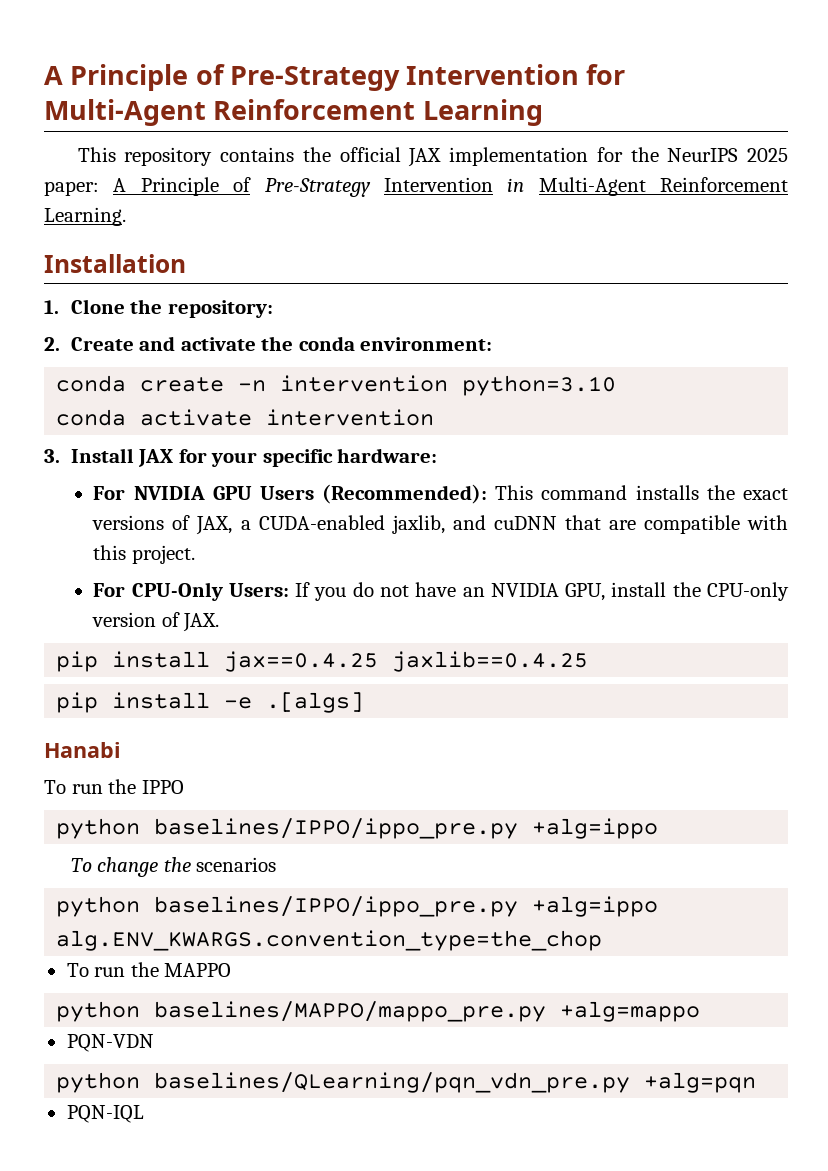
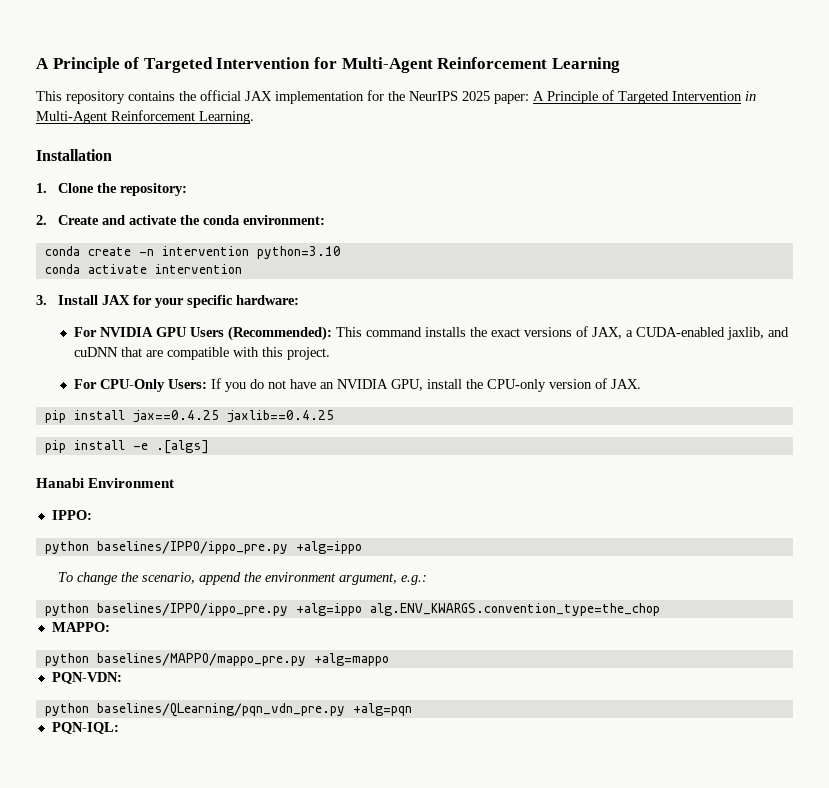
[44,64,400,91] A Principle of Pre-Strategy -> [36,57,213,73] A Principle of Targeted
[264,178,371,197] Pre-Strategy -> [618,91,669,104] Targeted
[44,779,184,794] // To run the IPPO -> [88,478,175,488] [51,510,92,520] Environment // IPPO:
[196,857,277,872] scenarios -> [141,572,427,585] scenario, append the environment argument, e.g.:
[66,962,232,977] To run the MAPPO -> [51,622,110,632] MAPPO:
[66,1034,154,1052] PQN-VDN -> [51,672,122,684] PQN-VDN:
[66,1105,144,1123] PQN-IQL -> [51,722,119,734] PQN-IQL:

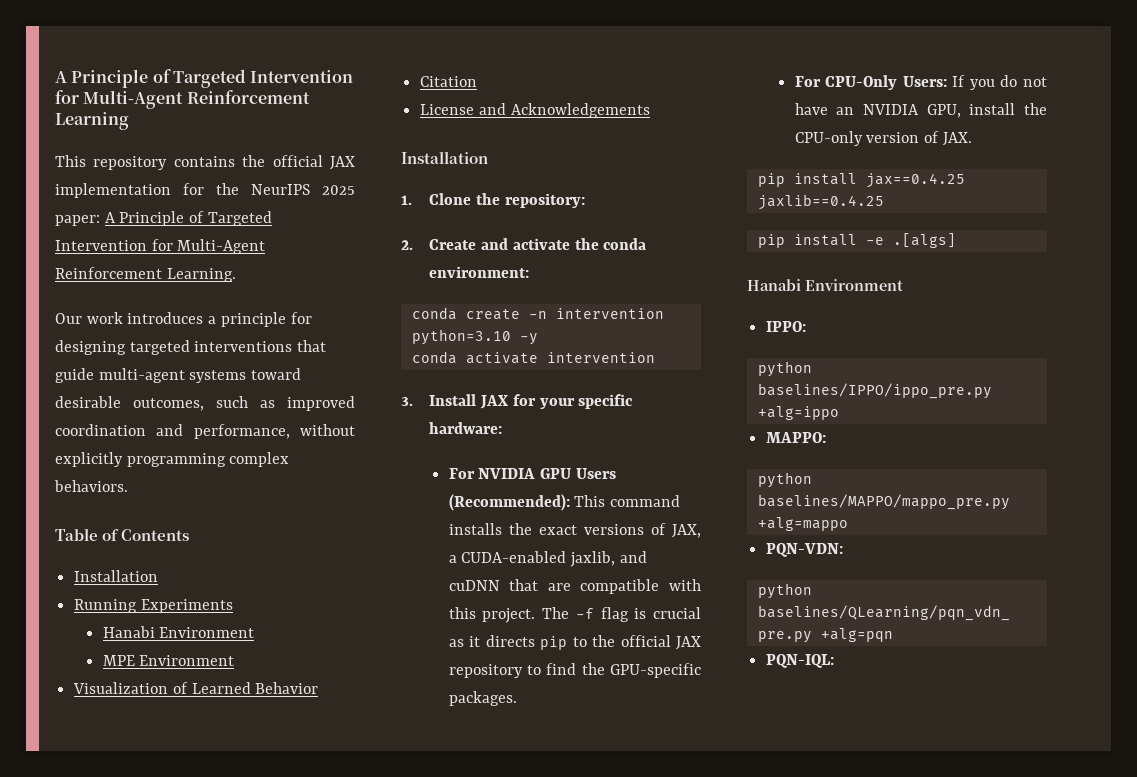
[745,91,756,101] in -> [151,239,173,251] for
(254, 117) none -> [55,312,312,327] [55,340,327,355] [55,368,302,383] [55,396,355,411] [55,424,355,439] [55,452,290,467] [54,480,128,492] [55,528,190,541] [74,570,159,582] [74,599,233,613] [102,626,255,638] [102,655,235,666] [73,682,319,694] [420,76,478,87] [420,103,650,118] // Our work introduces a principle for designing targeted interventions that guide multi-agent systems toward desirable outcomes, such as improved coordination and performance, without explicitly programming complex behaviors. // Table of Contents // Installation // Running Experiments // Hanabi Environment // MPE Environment // Visualization of Learned Behavior // Citation // License and Acknowledgements
(341, 252) none -> [519,333,538,345] -y
(330, 353) none -> [542,607,701,622] [448,635,701,650] [448,663,701,678] [448,691,517,706] The -f flag is crucial as it directs pip to the official JAX repository to find the GPU-specific packages.
[57,572,427,585] [44,603,660,616] // To change the scenario, append the environment argument, e.g.: // python baselines/IPPO/ippo_pre.py +alg=ippo alg.ENV_KWARGS.convention_type=the_chop -> (839, 413) none

